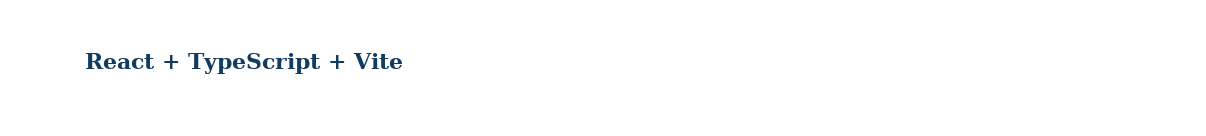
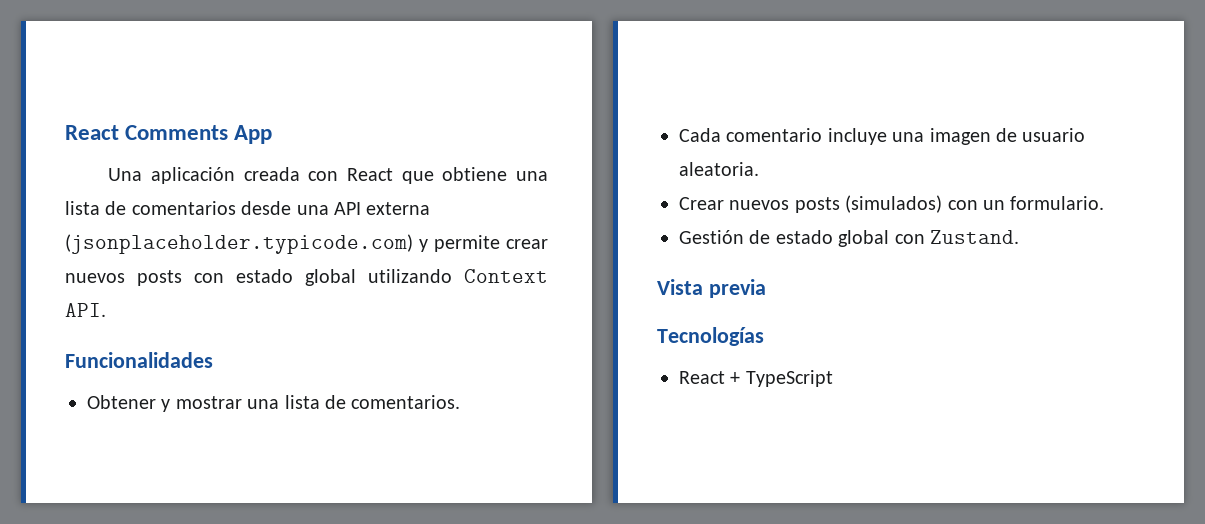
[85,53,403,74] React + TypeScript + Vite -> [65,125,273,144] [108,167,548,184] [65,201,431,215] [65,234,548,254] [65,269,548,286] [65,303,106,317] [65,352,213,368] [87,395,461,412] [679,128,1086,145] [679,162,759,176] [679,195,1105,213] [679,230,1019,247] [657,279,766,298] [657,327,764,346] [679,370,833,387] React Comments App // Una aplicación creada con React que obtiene una lista de comentarios desde una API externa (jsonplaceholder.typicode.com) y permite crear nuevos posts con estado global utilizando Context API. // Funcionalidades // Obtener y mostrar una lista de comentarios. // Cada comentario incluye una imagen de usuario aleatoria. // Crear nuevos posts (simulados) con un formulario. // Gestión de estado global con Zustand. // Vista previa // Tecnologías // React + TypeScript

